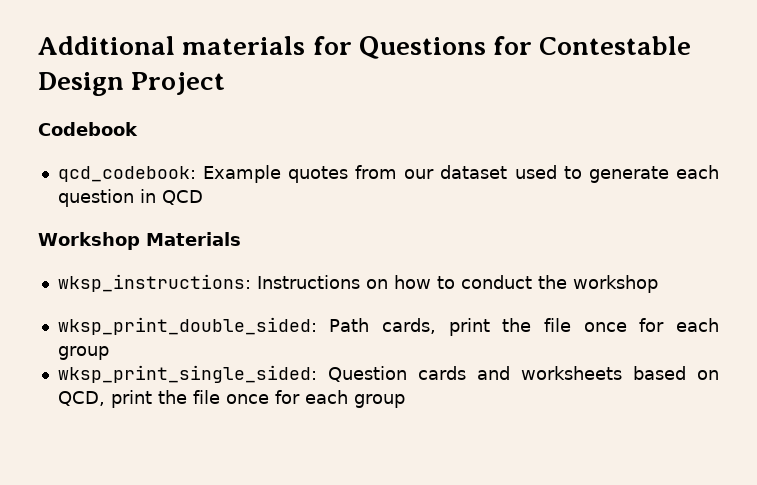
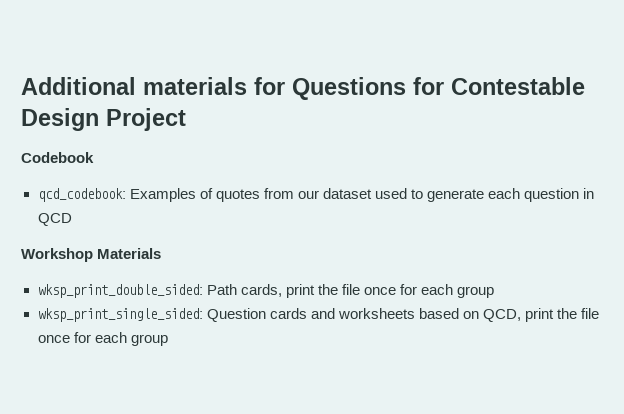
[202,165,281,183] Example -> [129,188,213,202] Examples of
[57,274,658,293] // wksp_instructions: Instructions on how to conduct the workshop -> (162, 253) none

